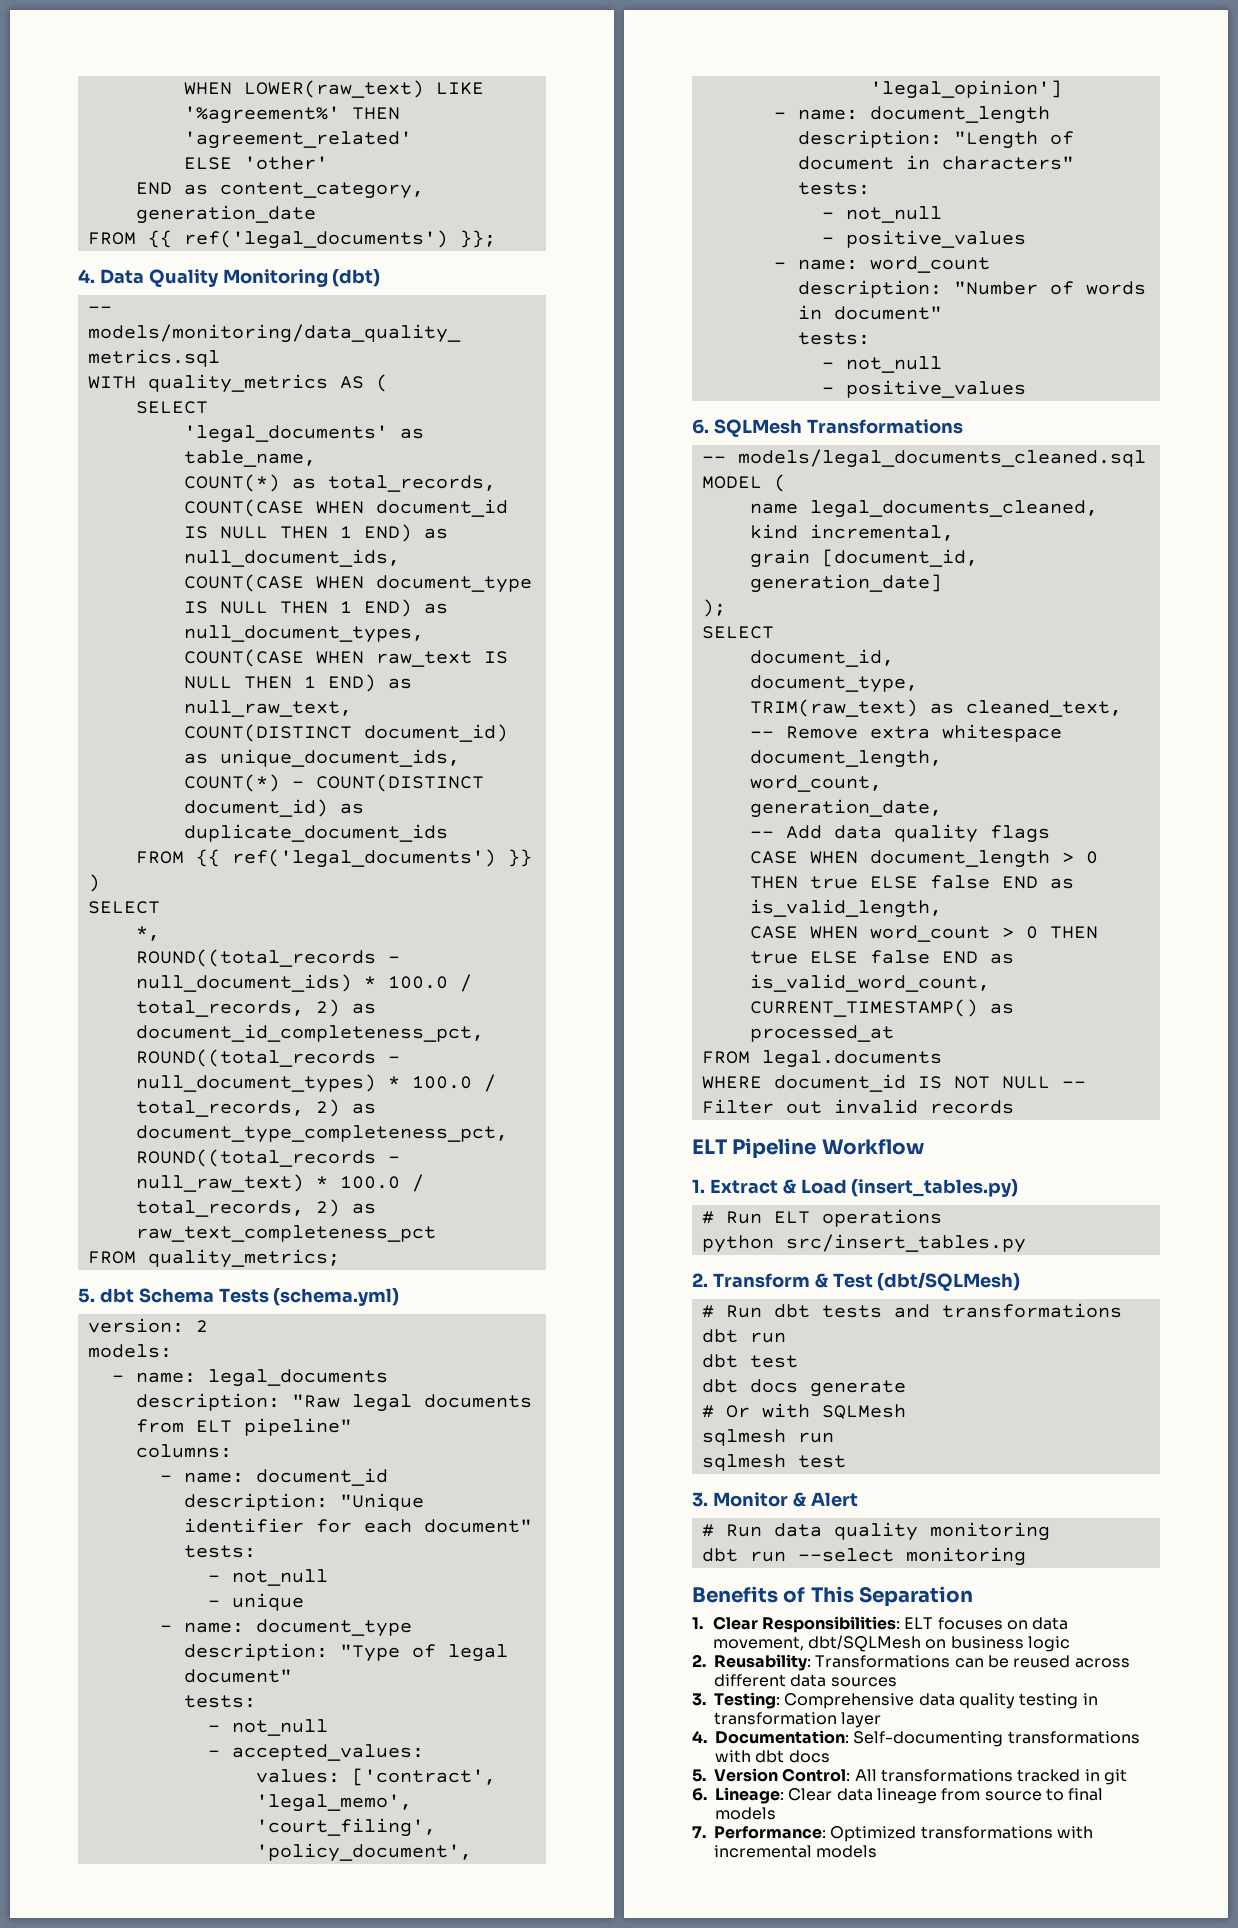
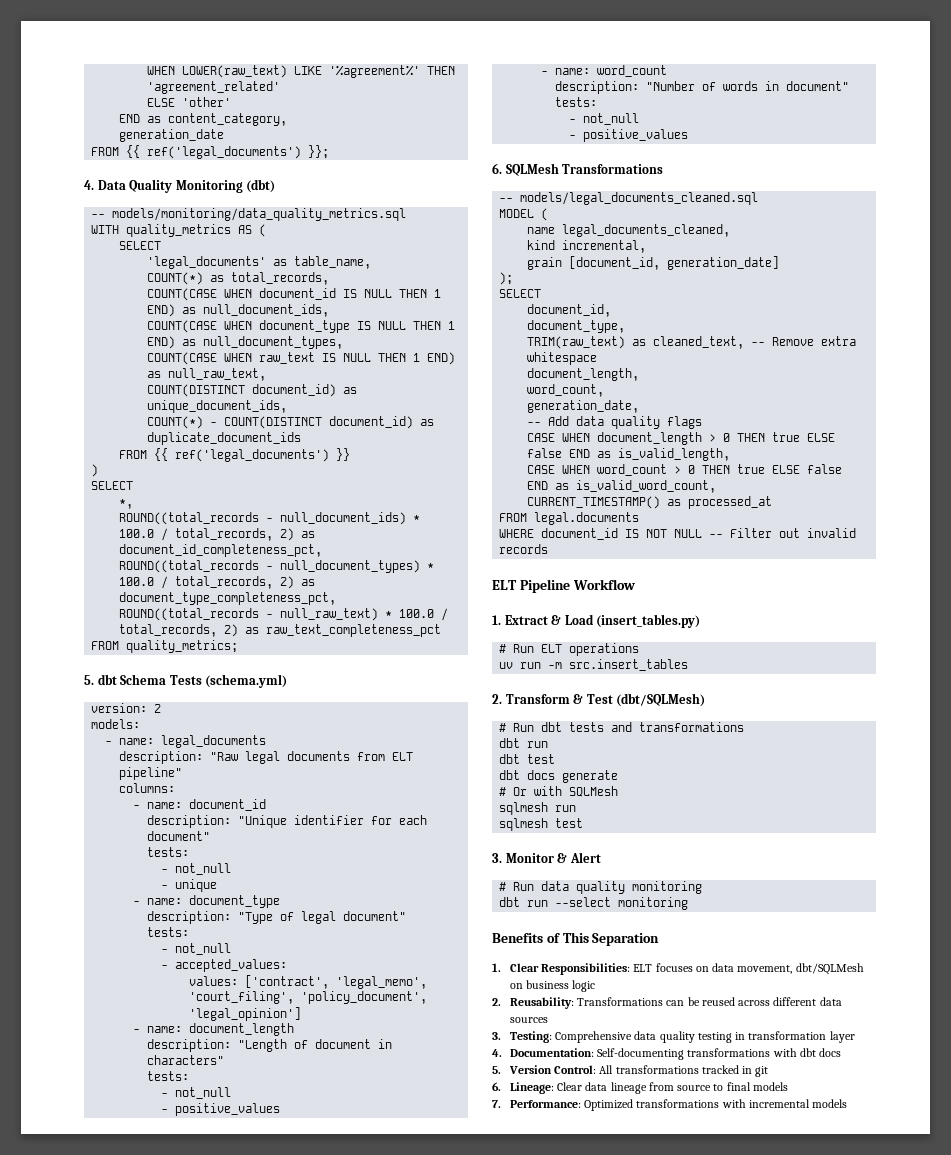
[701,1234,1026,1253] python src/insert_tables.py -> [499,659,689,671] uv run -m src.insert_tables

